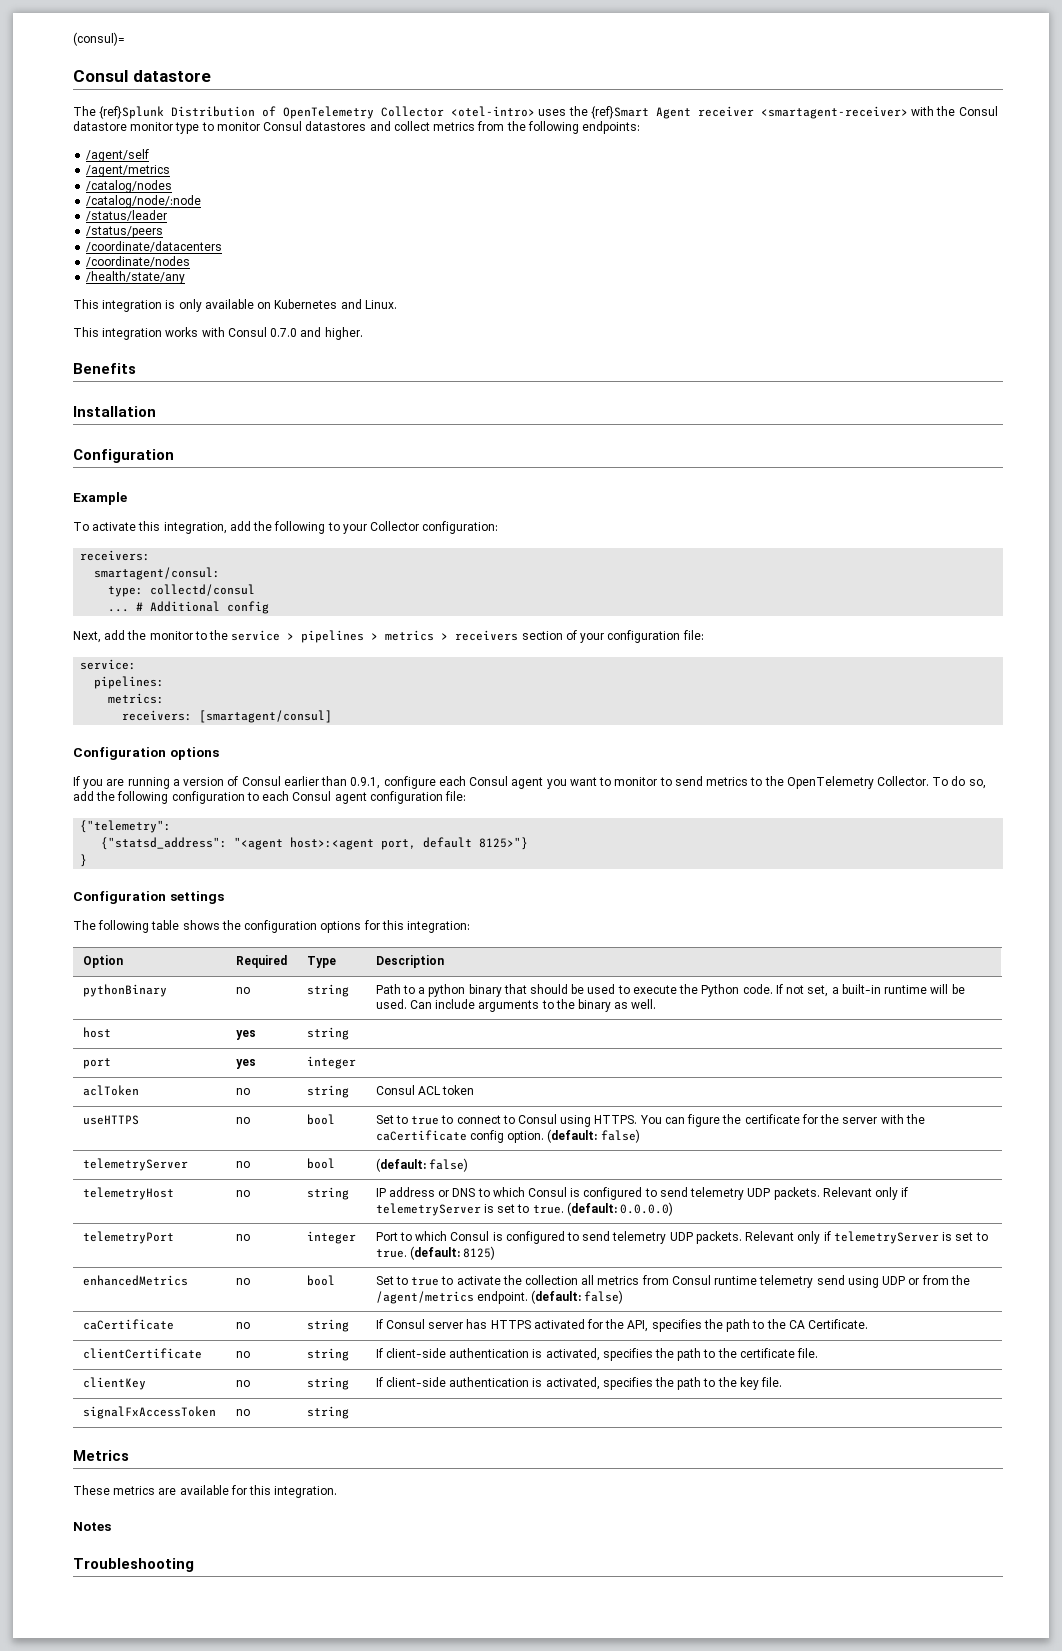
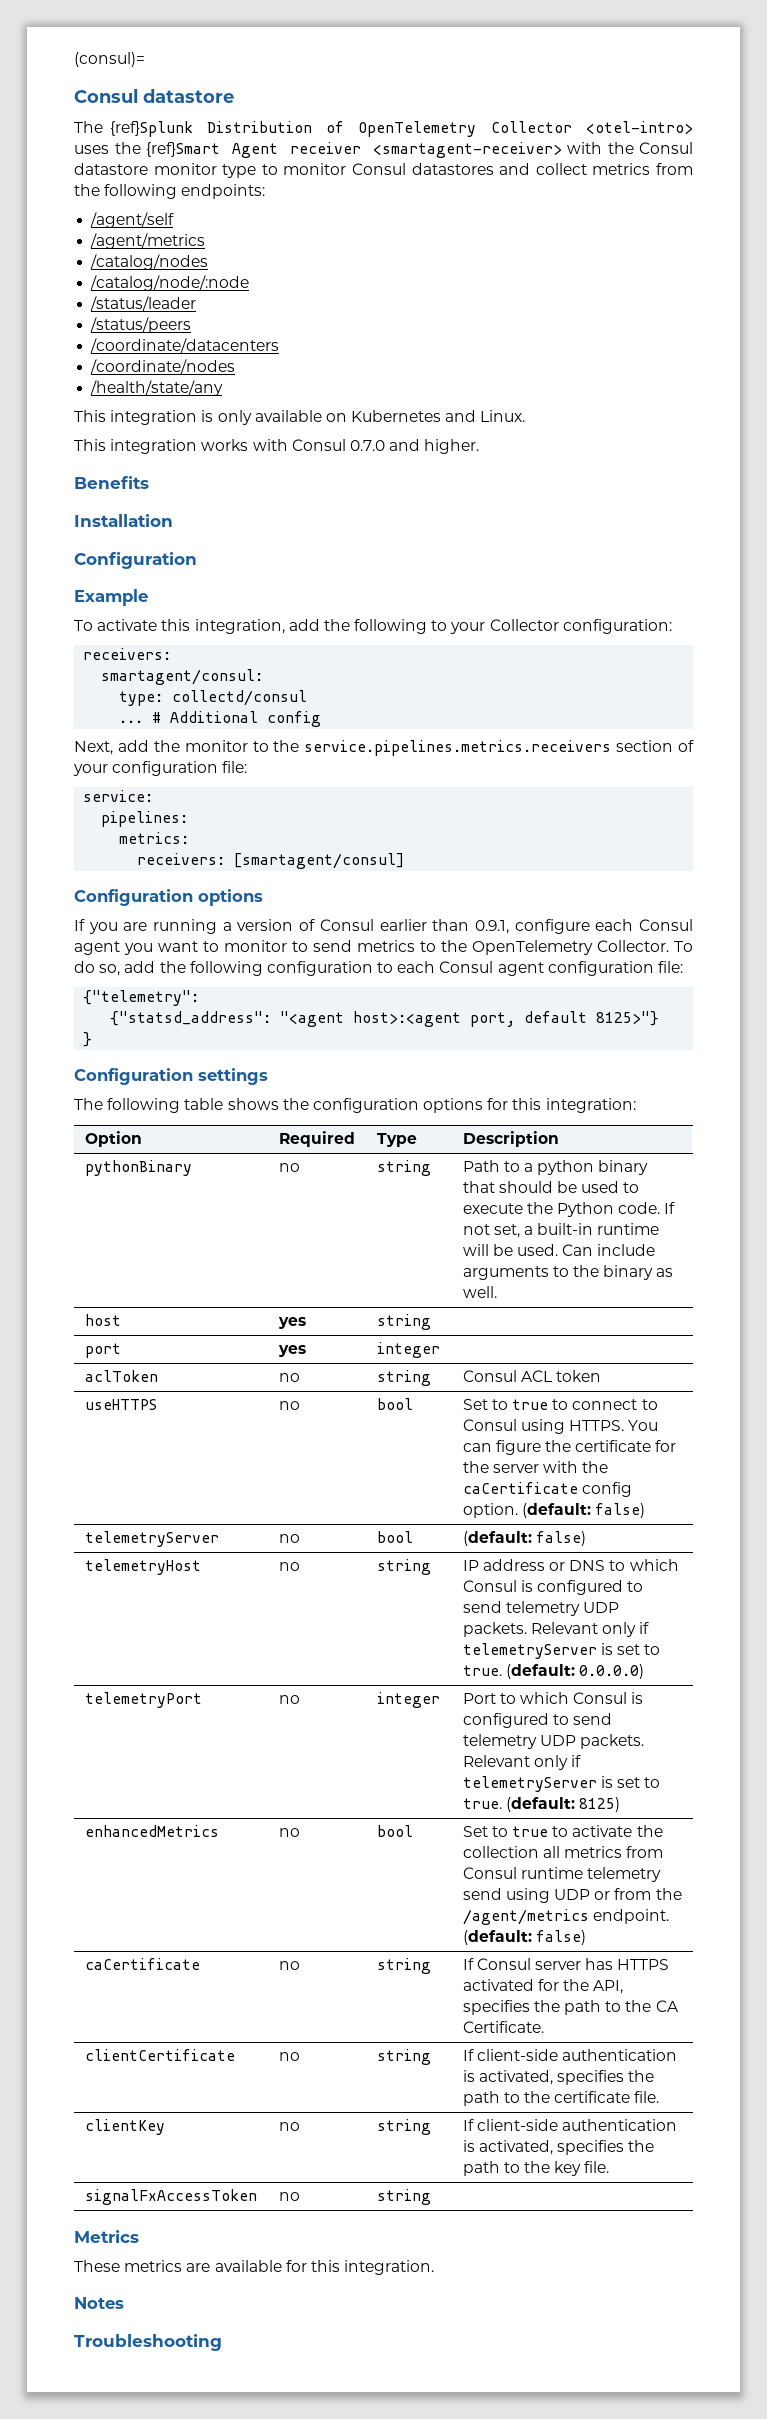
[231,630,519,643] service > pipelines > metrics > receivers -> [304,740,612,756] service.pipelines.metrics.receivers

